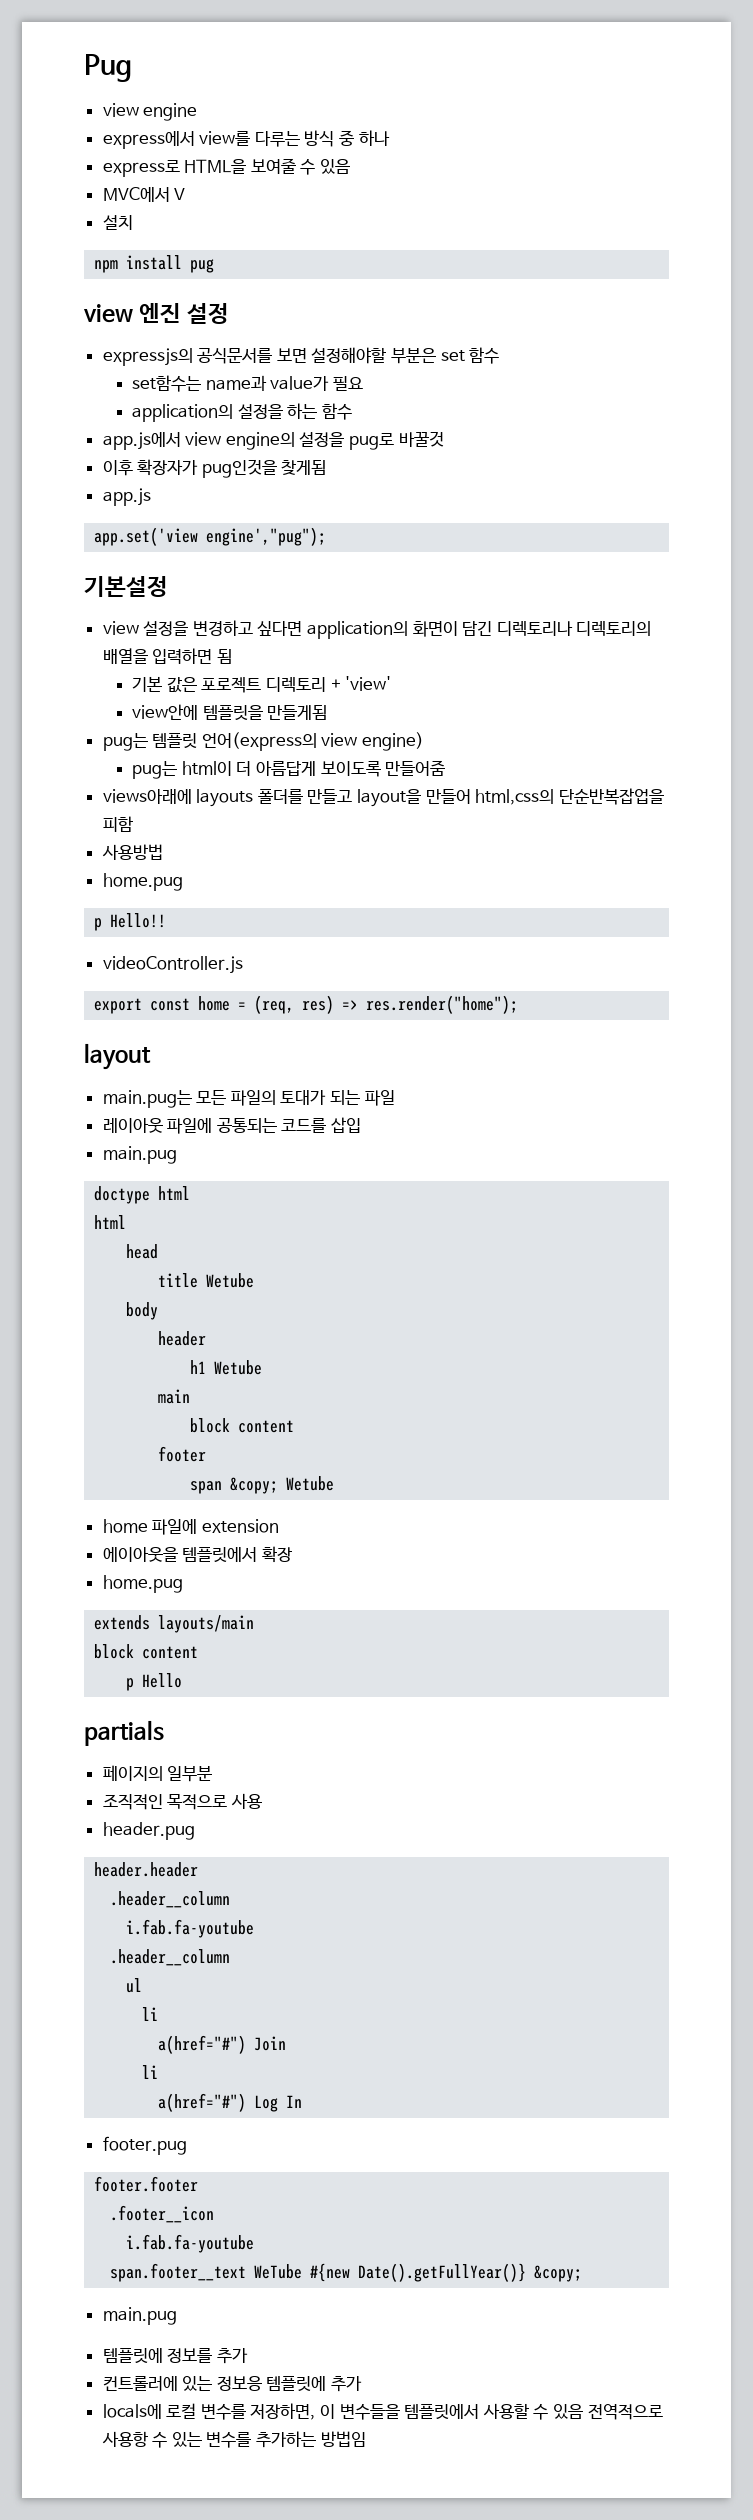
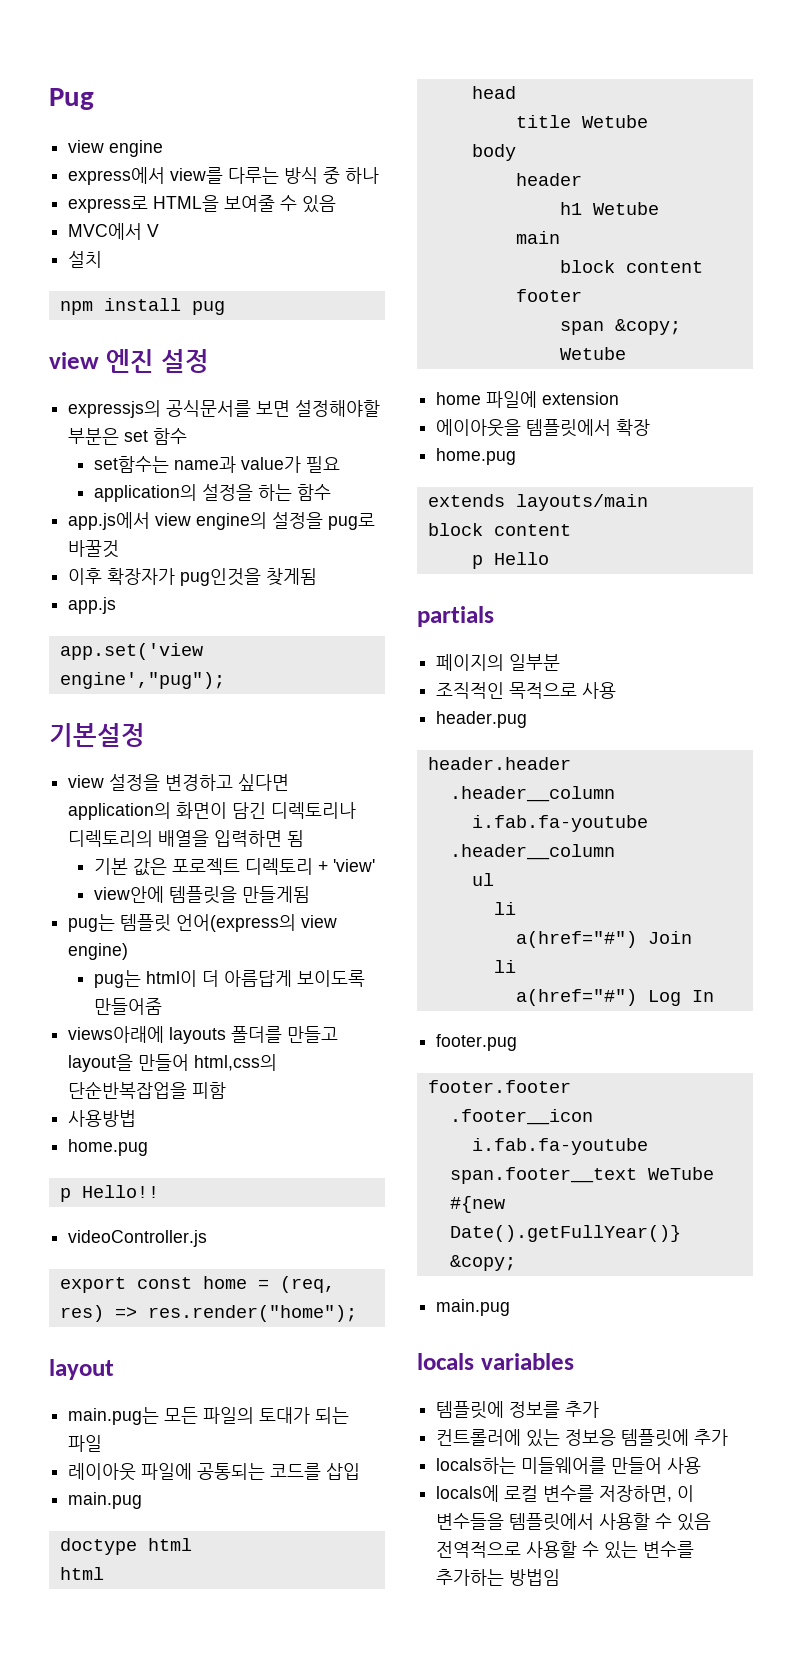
(177, 2316) none -> [417,1353,574,1370] // locals variables
(363, 2384) none -> [436,1457,702,1474] // locals하는 미들웨어를 만들어 사용
[101,2431,148,2447] 사용항 -> [526,1541,578,1558] 사용할

